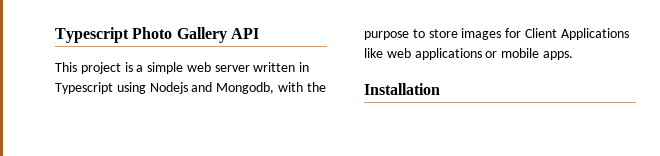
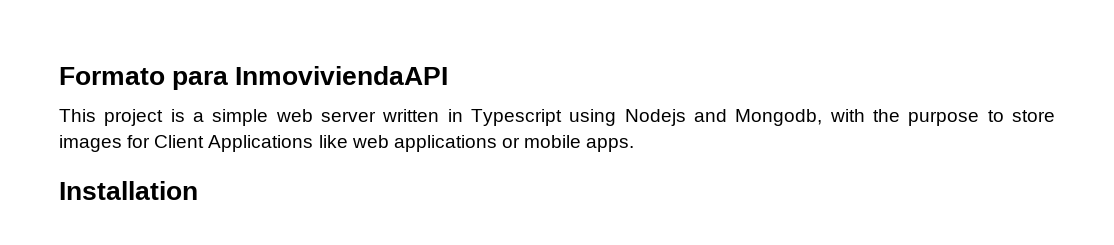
[55,27,259,43] Typescript Photo Gallery API -> [59,66,449,90] Formato para InmoviviendaAPI

